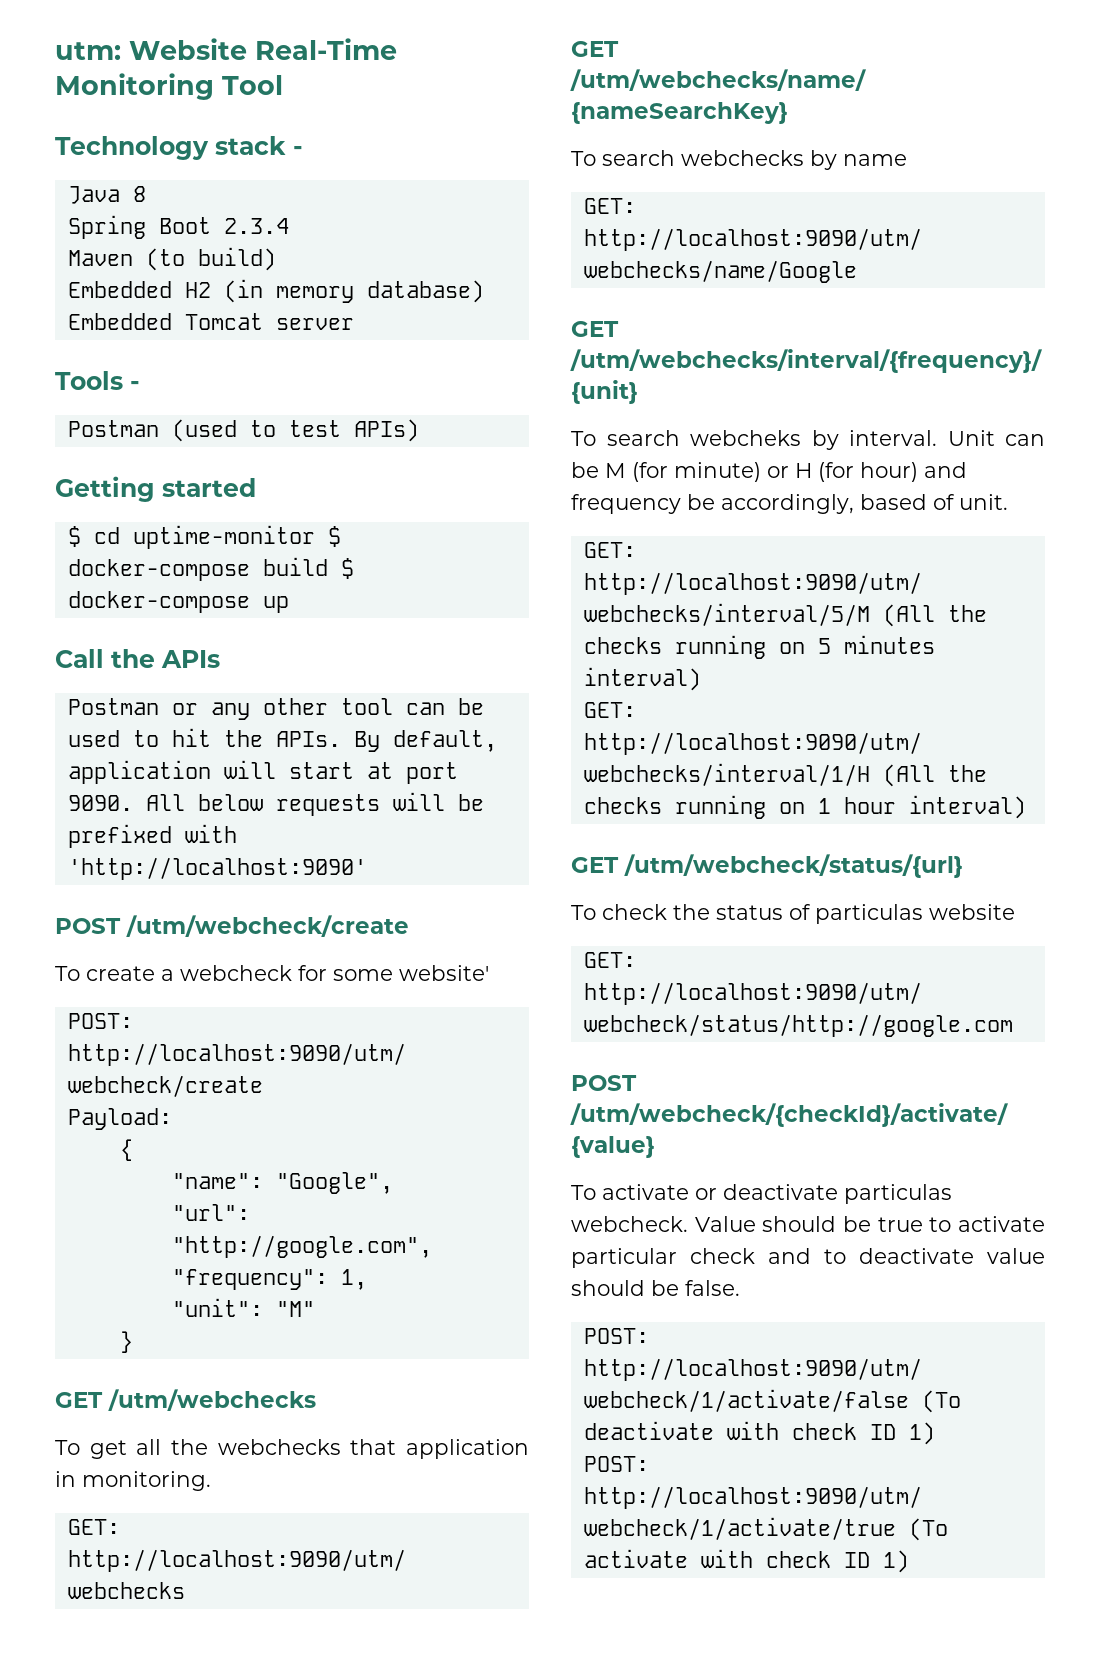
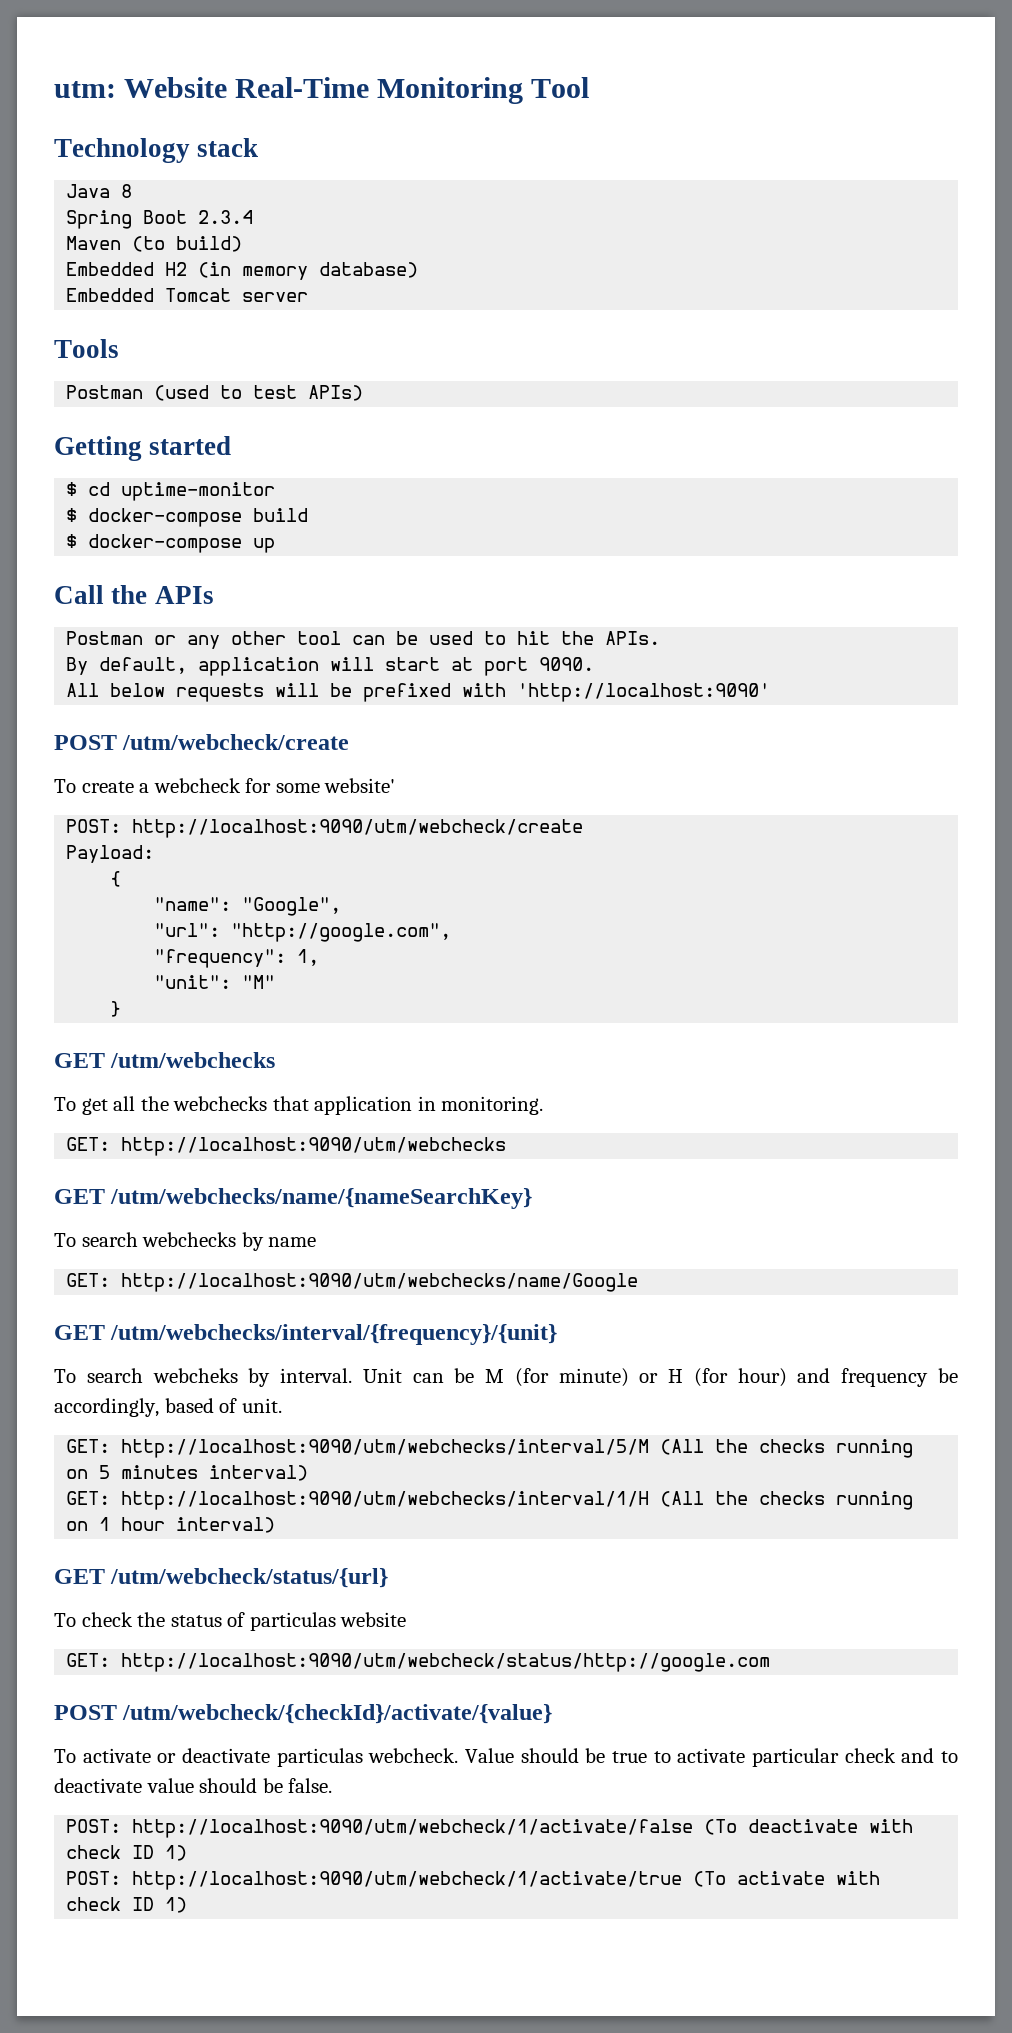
[293,146,303,155] - -> (259, 147) none
[130,381,140,390] - -> (119, 348) none
(315, 537) none -> (276, 491) //
(328, 566) none -> (309, 515) //
(341, 739) none -> (661, 638) //
(133, 803) none -> (595, 664) //

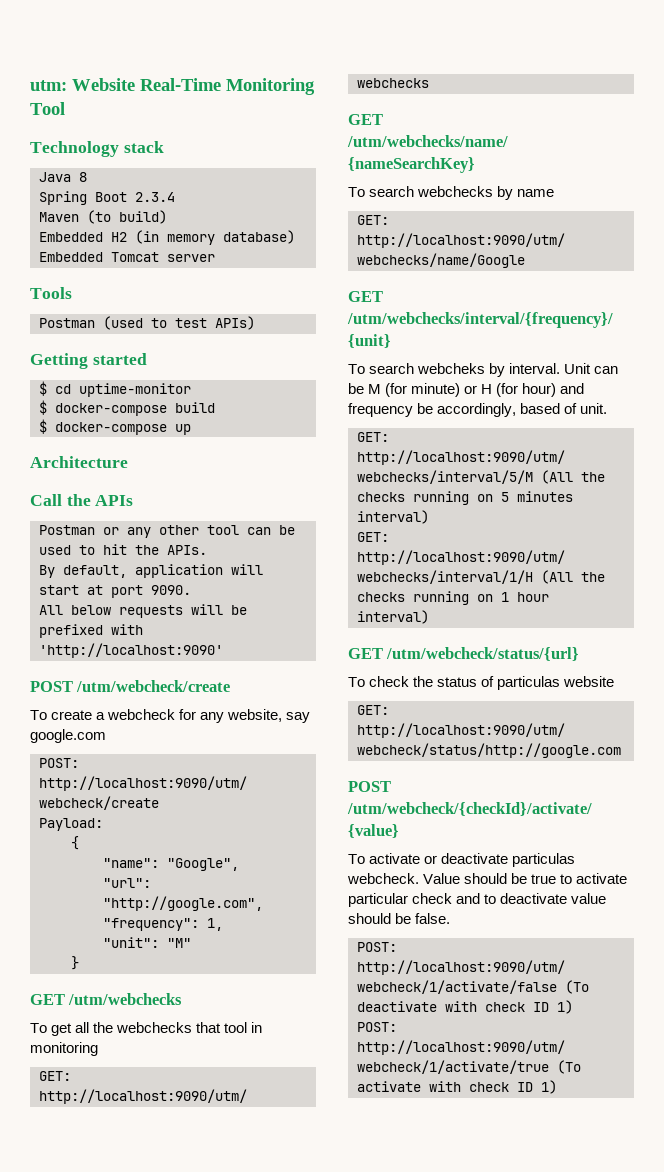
(276, 545) none -> [30,456,128,468] // Architecture
[275,778,396,793] some website' -> [200,709,311,723] [30,729,106,743] any website, say google.com
[314,1096,544,1115] application in monitoring. -> [224,1022,263,1033] [30,1042,98,1056] tool in monitoring

